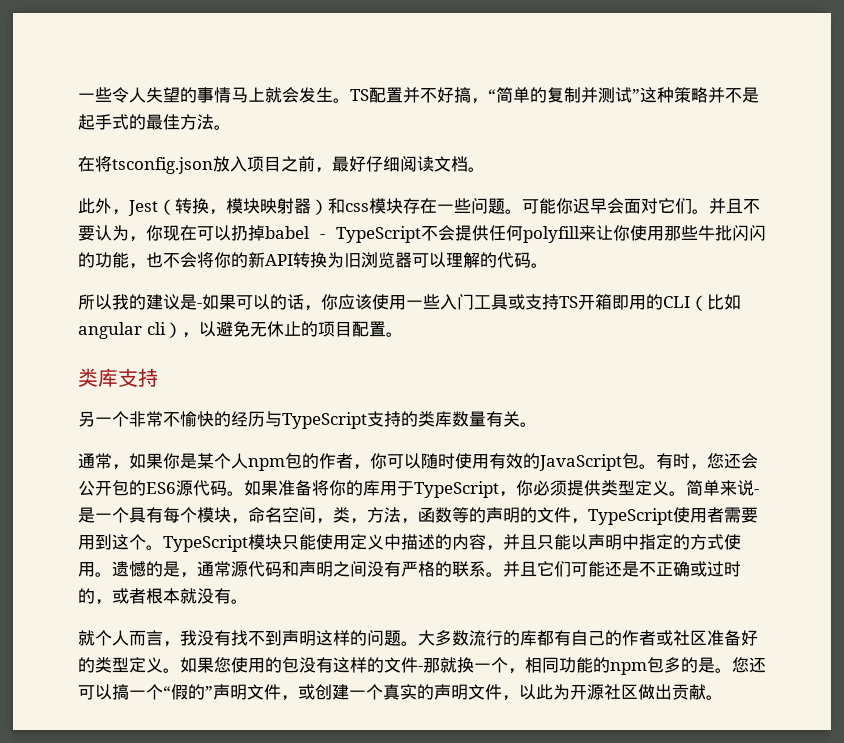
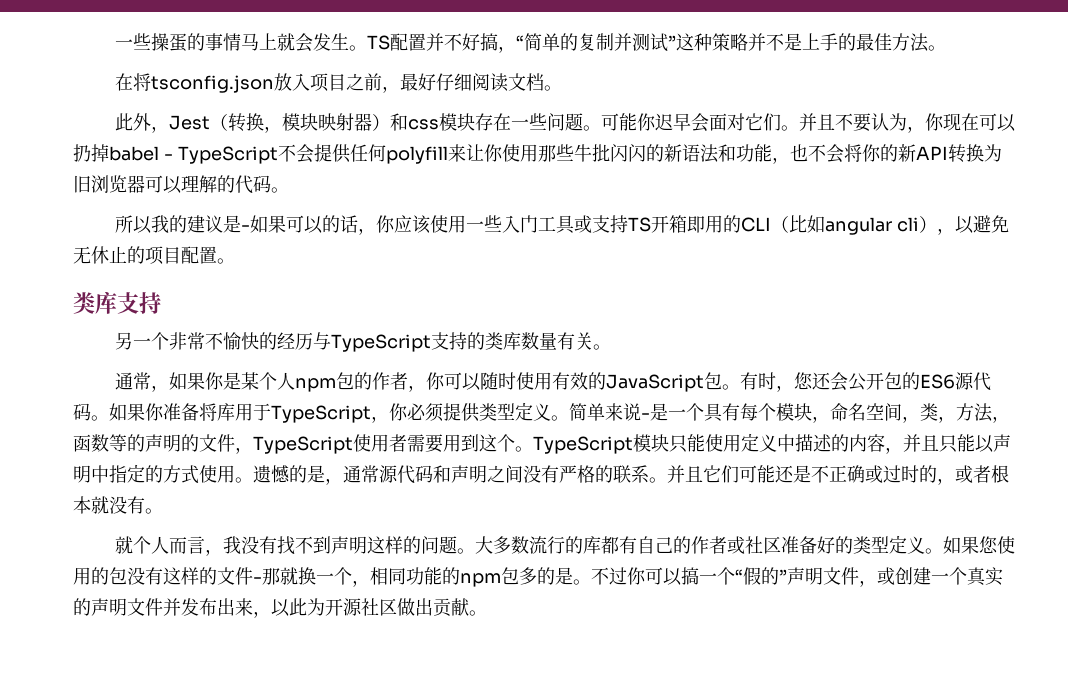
[78,87,180,103] 一些令人失望 -> [114,33,187,52] 一些操蛋
[78,114,129,130] 起手式 -> [801,33,838,51] 上手
(95, 260) none -> [663,144,736,163] 新语法和
[278,480,363,496] 准备将你的 -> [145,403,217,421] 你准备将
[732,657,766,673] 您还 -> [591,567,646,585] 不过你
(502, 692) none -> [163,598,253,616] 并发布出来

